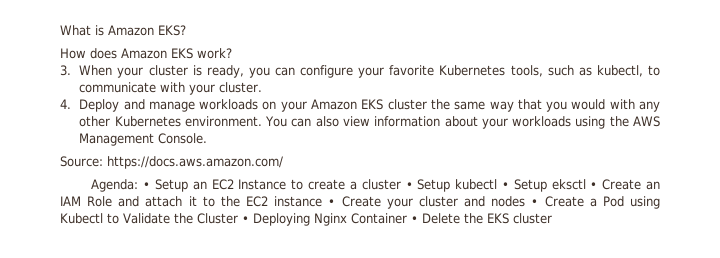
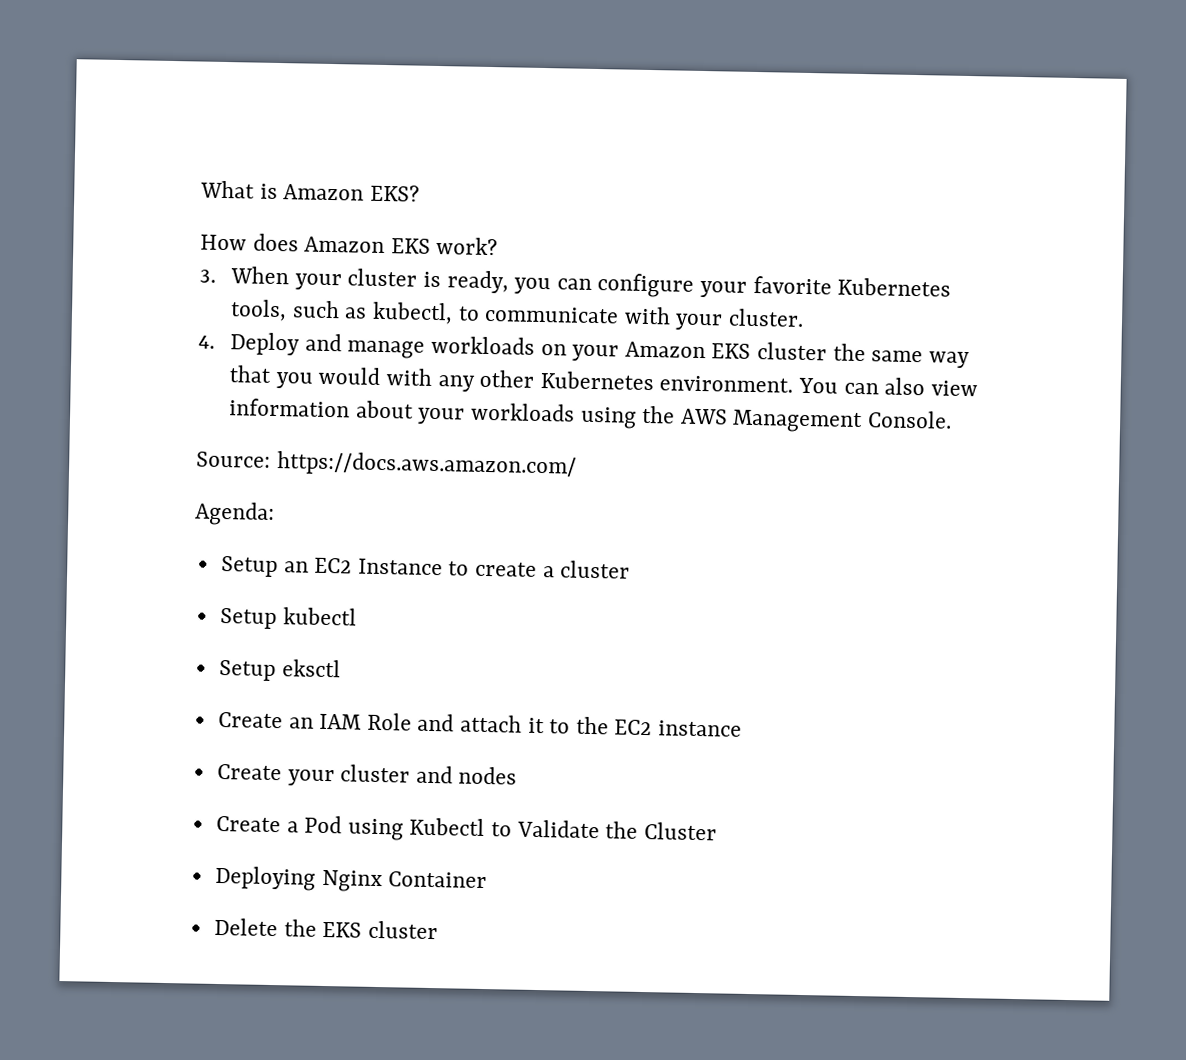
[143,182,151,189] • -> (275, 513) //
[405,182,413,189] • -> (631, 569) //
[501,182,509,189] • -> (357, 616) //
[590,182,598,189] • -> (341, 668) //
[328,199,336,206] • -> (743, 728) //
[531,199,539,206] • -> (518, 775) //
[241,216,249,223] • -> (717, 831) //
[410,216,418,223] • -> (488, 880) //

